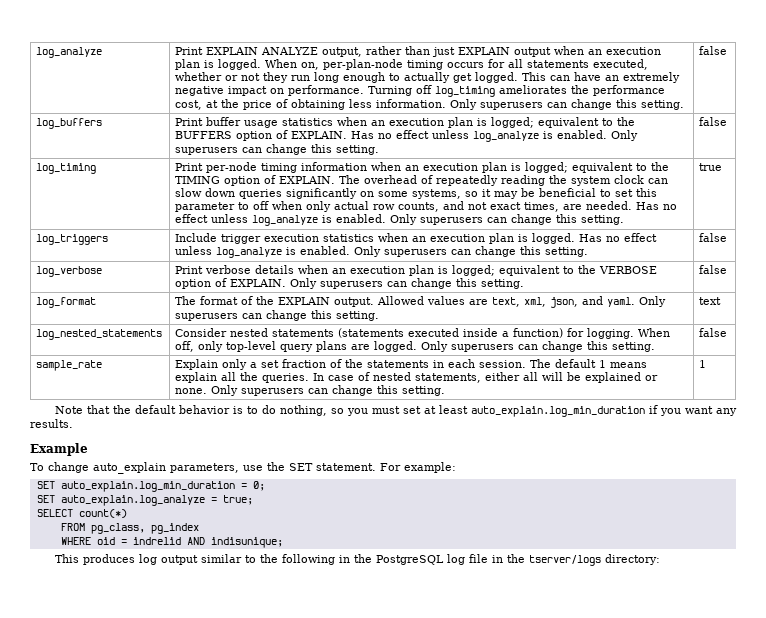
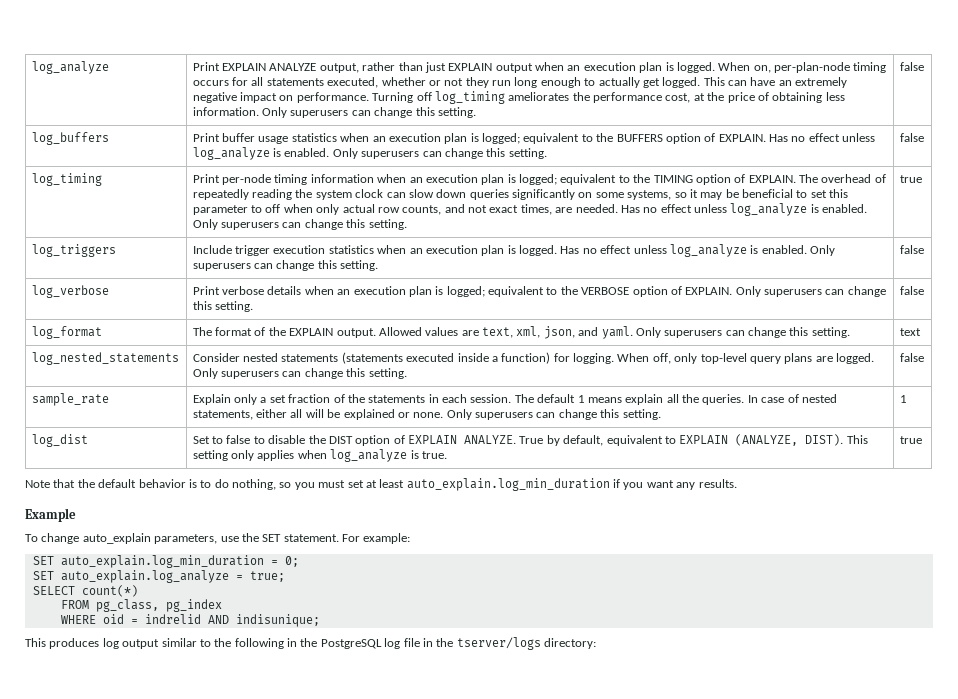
(707, 364) none -> [31,434,88,447] [192,434,868,446] [192,449,447,462] [899,436,922,444] // log_dist | Set to false to disable the DIST option of EXPLAIN ANALYZE. True by default, equivalent to EXPLAIN (ANALYZE, DIST). This setting only applies when log_analyze is true. | true

